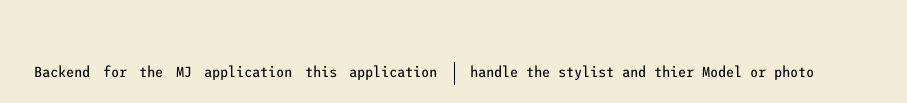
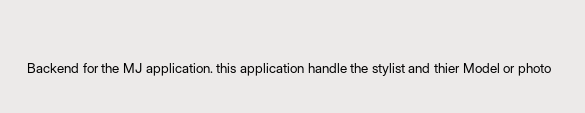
[204,65,292,80] application -> [145,63,213,76] application.

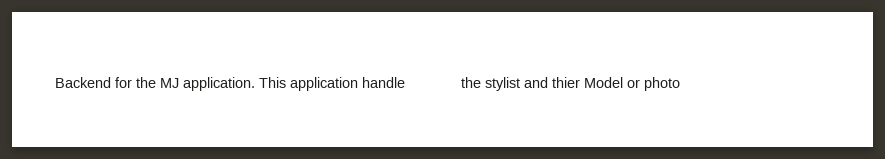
[216,63,237,73] this -> [258,77,286,88] This

